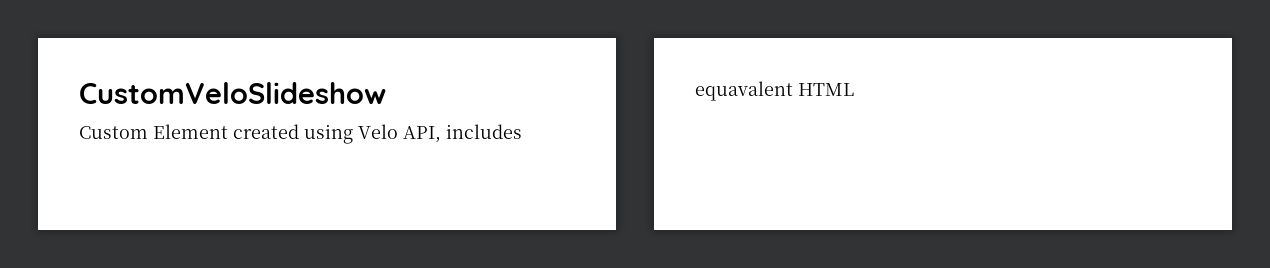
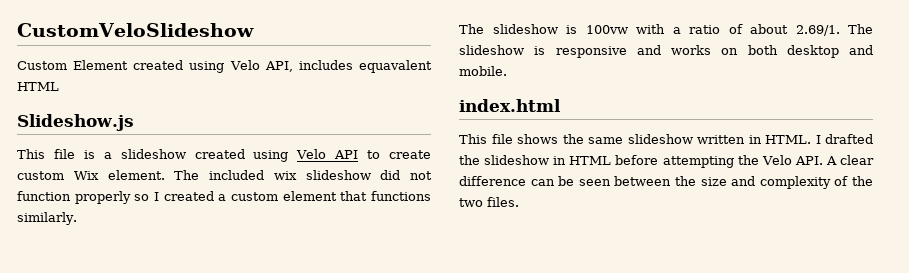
(854, 89) none -> [17,114,134,131] [17,149,432,162] [17,170,432,180] [17,191,431,204] [17,212,77,225] [459,24,873,36] [459,45,873,58] [459,66,507,76] [459,99,561,112] [459,134,873,144] [459,155,874,168] [459,176,873,189] [459,197,519,207] // Slideshow.js // This file is a slideshow created using Velo API to create custom Wix element. The included wix slideshow did not function properly so I created a custom element that functions similarly. // The slideshow is 100vw with a ratio of about 2.69/1. The slideshow is responsive and works on both desktop and mobile. // index.html // This file shows the same slideshow written in HTML. I drafted the slideshow in HTML before attempting the Velo API. A clear difference can be seen between the size and complexity of the two files.

